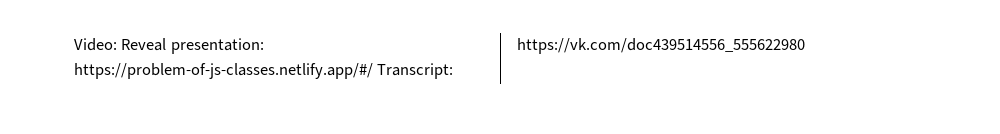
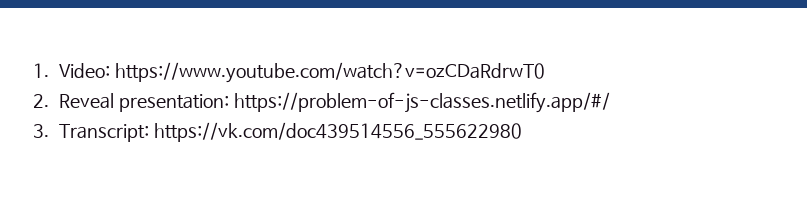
[74,38,117,51] Video: -> [33,62,546,83] [33,94,49,108] 1. Video: https://www.youtube.com/watch?v=ozCDaRdrwT0 // 2.
(373, 71) none -> [33,124,49,138] // 3.

